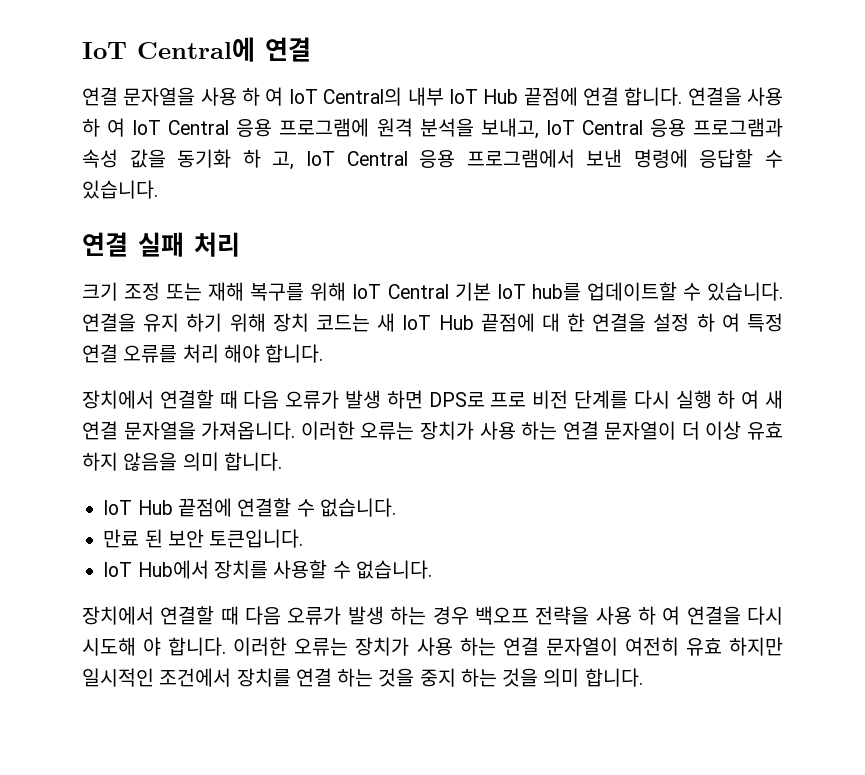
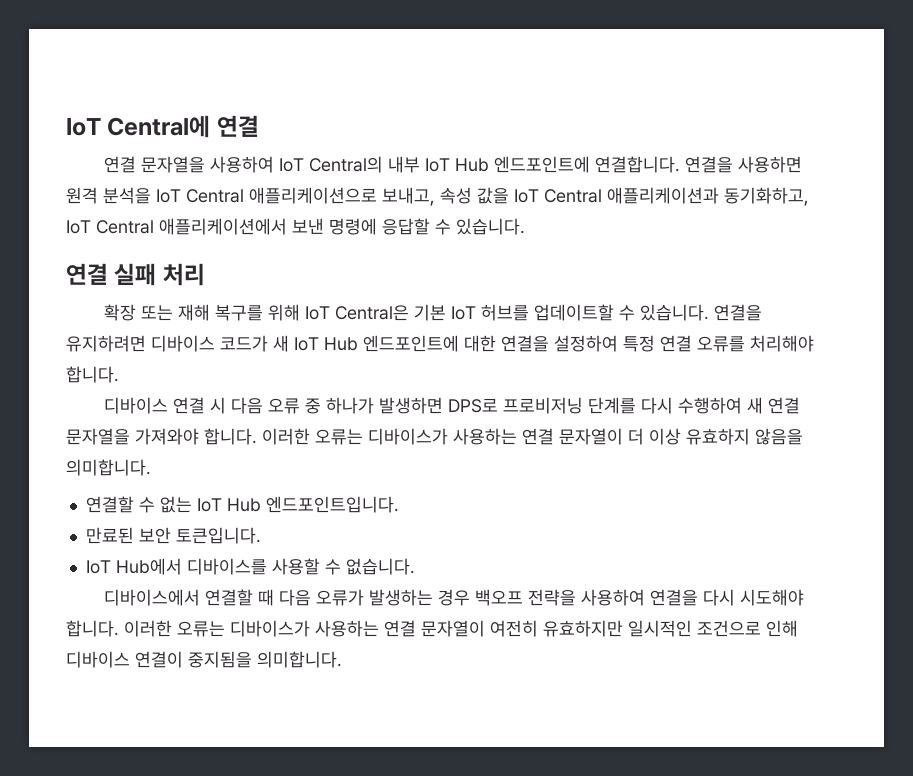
[200,87,284,106] 사용 하 여 -> [210,156,275,173] 사용하여
[523,87,783,106] [82,118,783,139] [82,149,575,170] 끝점에 연결 합니다. 연결을 사용 하 여 IoT Central 응용 프로그램에 원격 분석을 보내고, IoT Central 응용 프로그램과 속성 값을 동기화 하 고, IoT Central 응용 프로그램에서 -> [494,156,803,173] [66,187,809,206] [66,218,287,235] 엔드포인트에 연결합니다. 연결을 사용하면 원격 분석을 IoT Central 애플리케이션으로 보내고, 속성 값을 IoT Central 애플리케이션과 동기화하고, IoT Central 애플리케이션에서
[82,282,161,301] 크기 조정 -> [104,304,137,321] 확장
[387,284,449,299] Central -> [335,305,410,321] Central은
[531,283,581,301] hub를 -> [481,304,530,321] 허브를
[143,313,740,332] 유지 하기 위해 장치 코드는 새 IoT Hub 끝점에 대 한 연결을 설정 하 여 -> [66,335,618,352] 유지하려면 디바이스 코드가 새 IoT Hub 엔드포인트에 대한 연결을 설정하여
[182,344,324,363] [82,390,783,409] [82,421,783,440] [82,452,282,471] [103,498,396,517] [103,529,163,548] 처리 해야 합니다. // 장치에서 연결할 때 다음 오류가 발생 하면 DPS로 프로 비전 단계를 다시 실행 하 여 새 연결 문자열을 가져옵니다. 이러한 오류는 장치가 사용 하는 연결 문자열이 더 이상 유효 하지 않음을 의미 합니다. // IoT Hub 끝점에 연결할 수 없습니다. // 만료 된 -> [750,335,814,352] [66,366,119,383] [104,397,801,414] [66,428,803,445] [66,459,151,476] [85,496,399,513] [85,527,134,544] 처리해야 합니다. // 디바이스 연결 시 다음 오류 중 하나가 발생하면 DPS로 프로비저닝 단계를 다시 수행하여 새 연결 문자열을 가져와야 합니다. 이러한 오류는 디바이스가 사용하는 연결 문자열이 더 이상 유효하지 않음을 의미합니다. // 연결할 수 없는 IoT Hub 엔드포인트입니다. // 만료된
[213,560,268,579] 장치를 -> [186,558,267,575] 디바이스를
[82,606,427,625] 장치에서 연결할 때 다음 오류가 발생 하는 -> [104,589,434,606] 디바이스에서 연결할 때 다음 오류가 발생하는
[595,606,783,625] [82,637,783,656] [82,668,643,687] 사용 하 여 연결을 다시 시도해 야 합니다. 이러한 오류는 장치가 사용 하는 연결 문자열이 여전히 유효 하지만 일시적인 조건에서 장치를 연결 하는 것을 중지 하는 것을 의미 합니다. -> [581,589,805,606] [66,620,798,637] [66,651,342,668] 사용하여 연결을 다시 시도해야 합니다. 이러한 오류는 디바이스가 사용하는 연결 문자열이 여전히 유효하지만 일시적인 조건으로 인해 디바이스 연결이 중지됨을 의미합니다.

